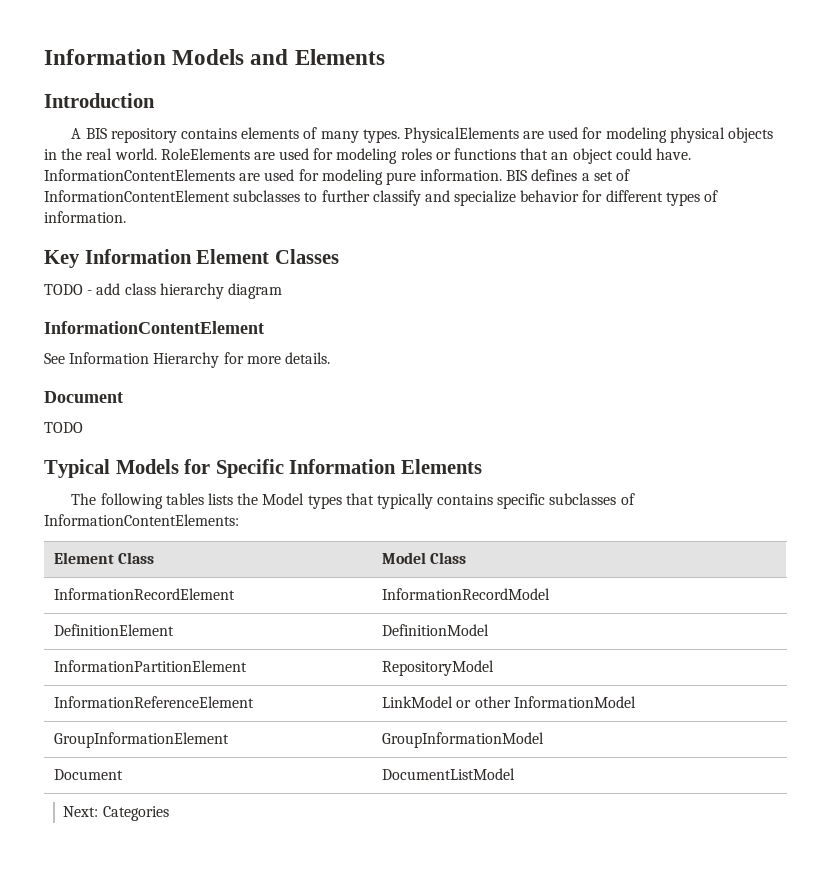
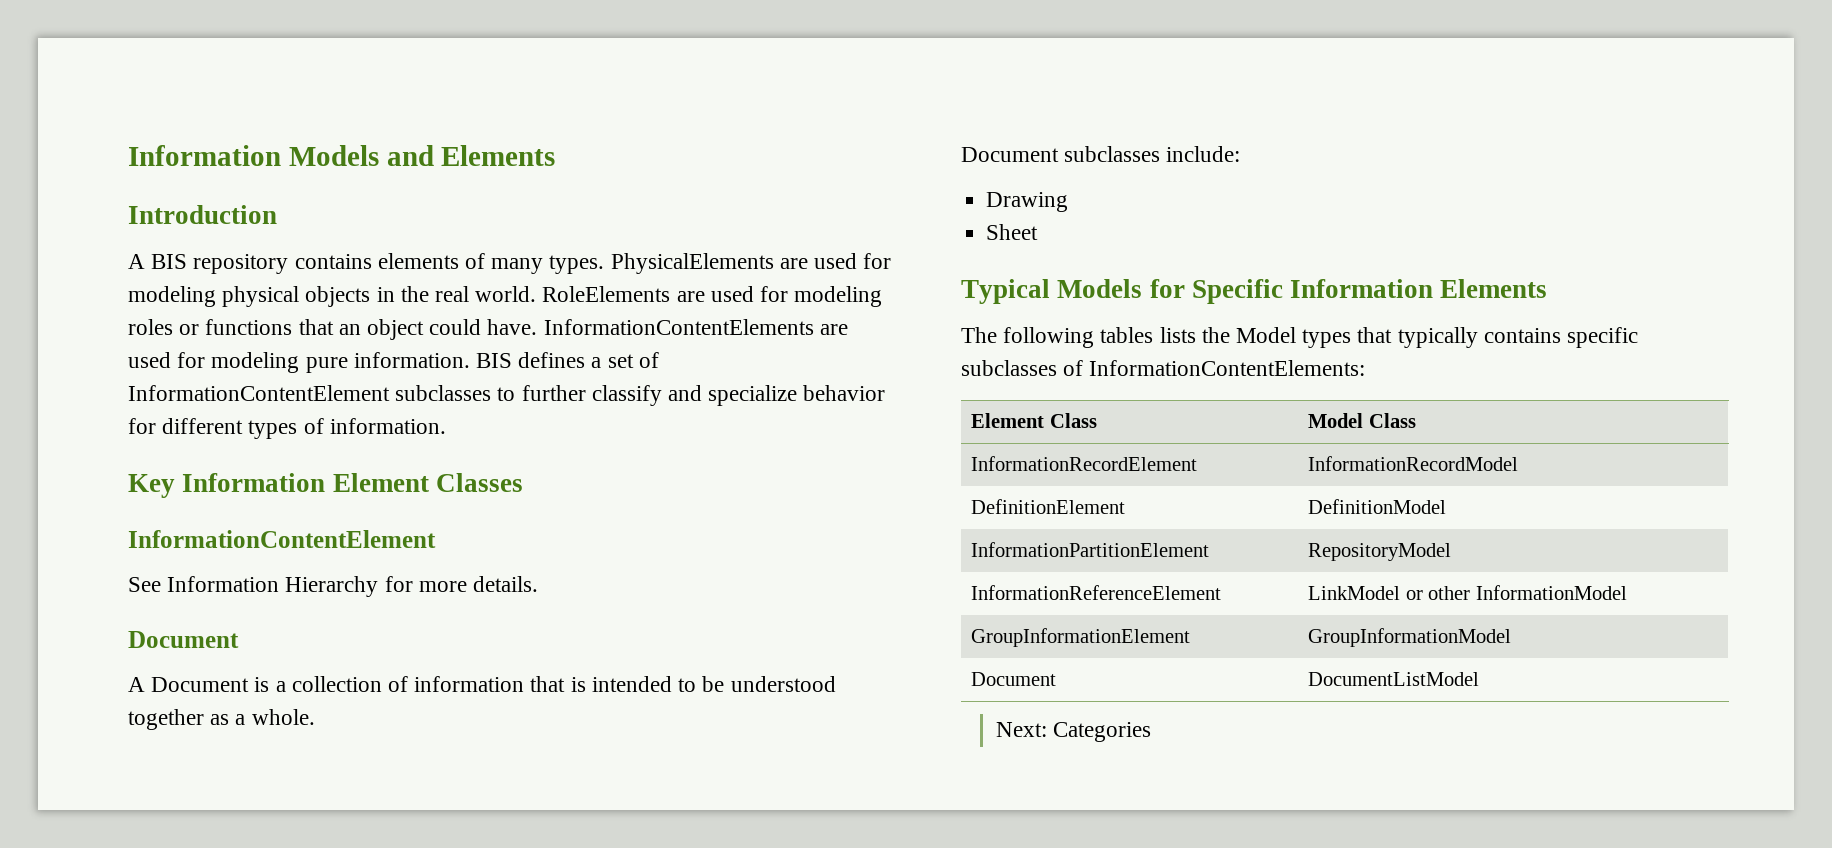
[44,283,282,299] // TODO - add class hierarchy diagram -> (523, 482) none
[44,422,83,433] TODO -> [128,676,836,692] [128,709,315,730] [961,146,1241,162] [986,192,1069,212] [986,224,1039,240] A Document is a collection of information that is intended to be understood together as a whole. // Document subclasses include: // Drawing // Sheet

